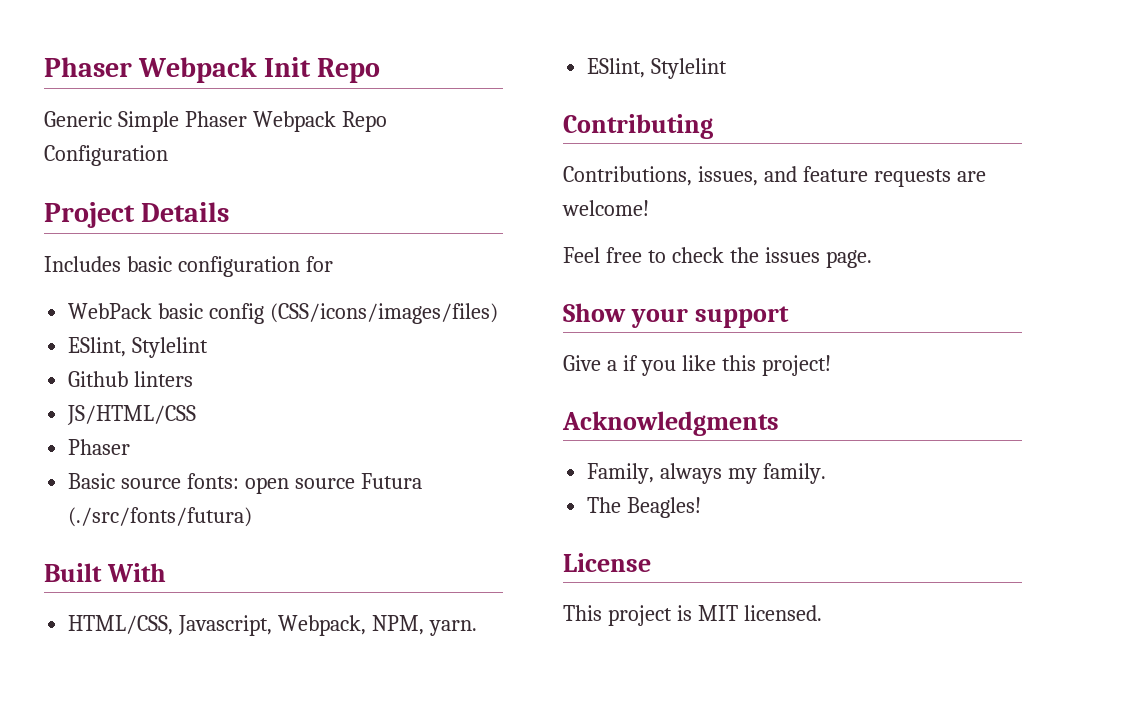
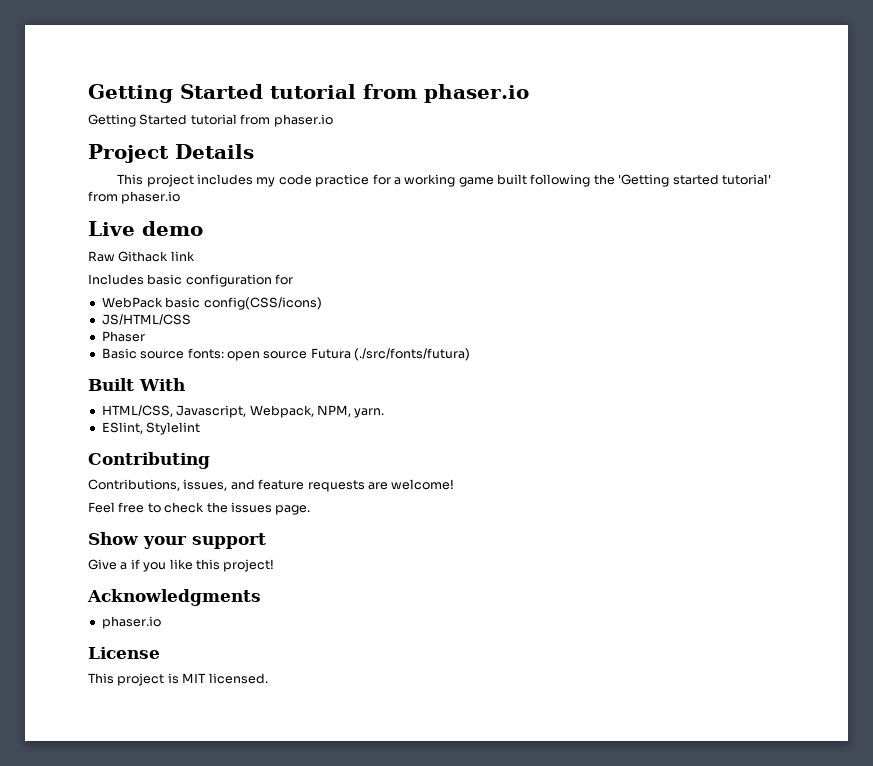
[44,57,381,83] [44,111,387,132] [44,145,168,166] [44,202,230,228] Phaser Webpack Init Repo // Generic Simple Phaser Webpack Repo Configuration // Project Details -> [88,84,529,103] [88,114,333,127] [88,144,254,163] [117,174,771,187] [88,191,181,204] [88,221,203,236] [88,251,195,262] Getting Started tutorial from phaser.io // Getting Started tutorial from phaser.io // Project Details // This project includes my code practice for a working game built following the 'Getting started tutorial' from phaser.io // Live demo // Raw Githack link
[209,303,499,324] [68,337,209,358] [68,371,194,387] config (CSS/icons/images/files) // ESlint, Stylelint // Github linters -> [203,297,322,310] config(CSS/icons)
[587,463,827,484] [587,497,702,518] Family, always my family. // The Beagles! -> [101,616,161,629] phaser.io

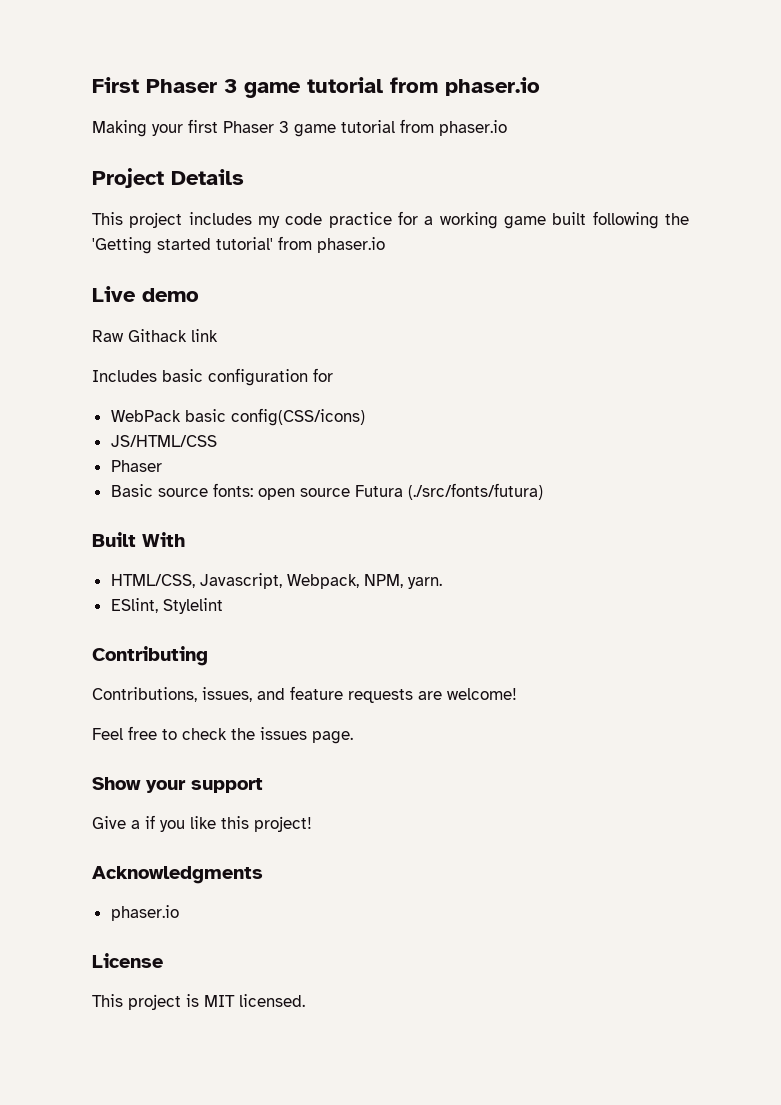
[88,84,529,103] [88,114,188,127] Getting Started tutorial from phaser.io // Getting Started -> [92,77,540,98] [92,119,336,137] First Phaser 3 game tutorial from phaser.io // Making your first Phaser 3 game

